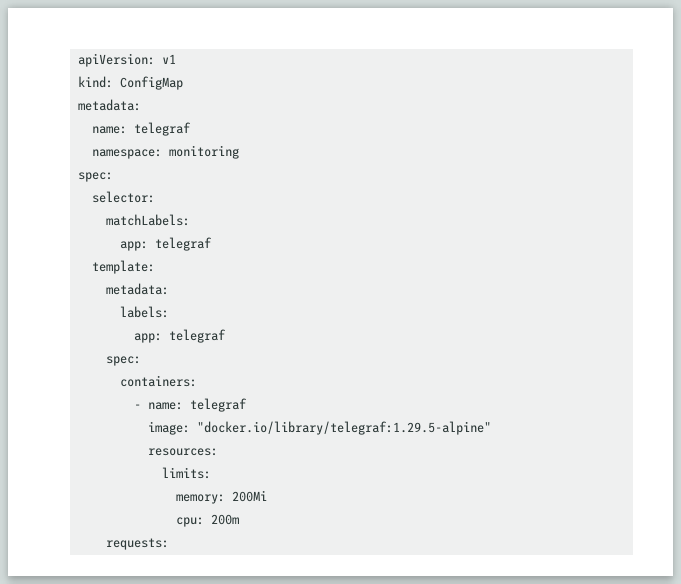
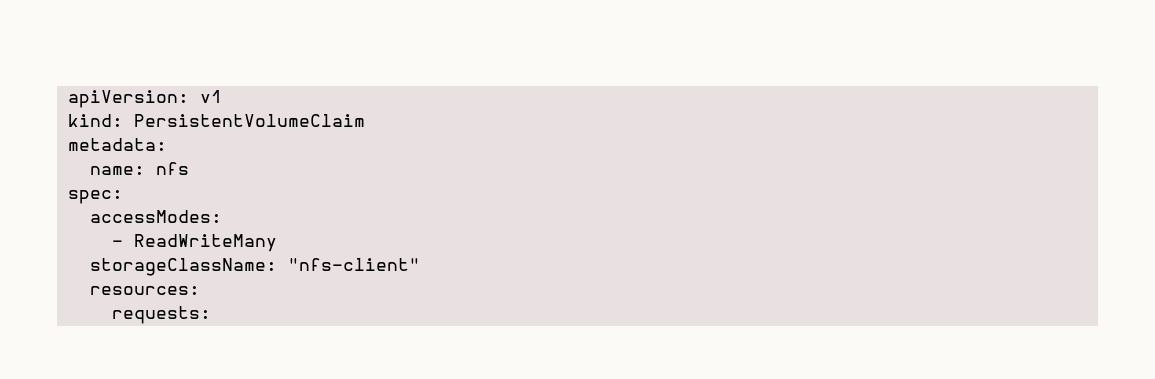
[119,76,183,90] ConfigMap -> [133,114,365,127] PersistentVolumeClaim
[133,122,191,136] [91,145,239,159] [77,172,113,182] [91,191,155,203] [105,214,190,226] [119,237,212,251] [91,260,155,274] [105,283,169,295] [119,306,169,318] [133,329,226,343] [105,356,141,366] [119,375,197,387] [133,398,247,412] [147,421,491,435] [147,448,218,456] [161,467,211,479] [175,490,267,504] [175,514,239,527] telegraf // namespace: monitoring // spec: // selector: // matchLabels: // app: telegraf // template: // metadata: // labels: // app: telegraf // spec: // containers: // - name: telegraf // image: "docker.io/library/telegraf:1.29.5-alpine" // resources: // limits: // memory: 200Mi // cpu: 200m -> [155,162,189,175] [67,190,123,204] [89,210,222,223] [111,234,277,252] [89,258,420,276] [89,286,200,295] nfs // spec: // accessModes: // - ReadWriteMany // storageClassName: "nfs-client" // resources:

